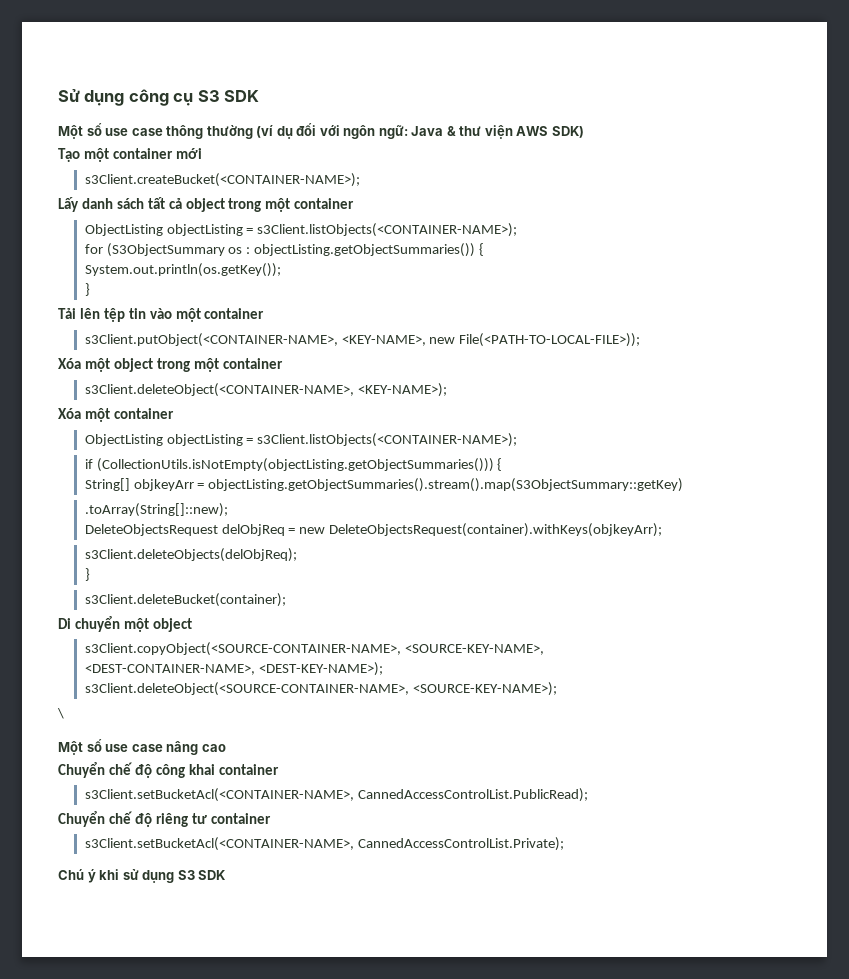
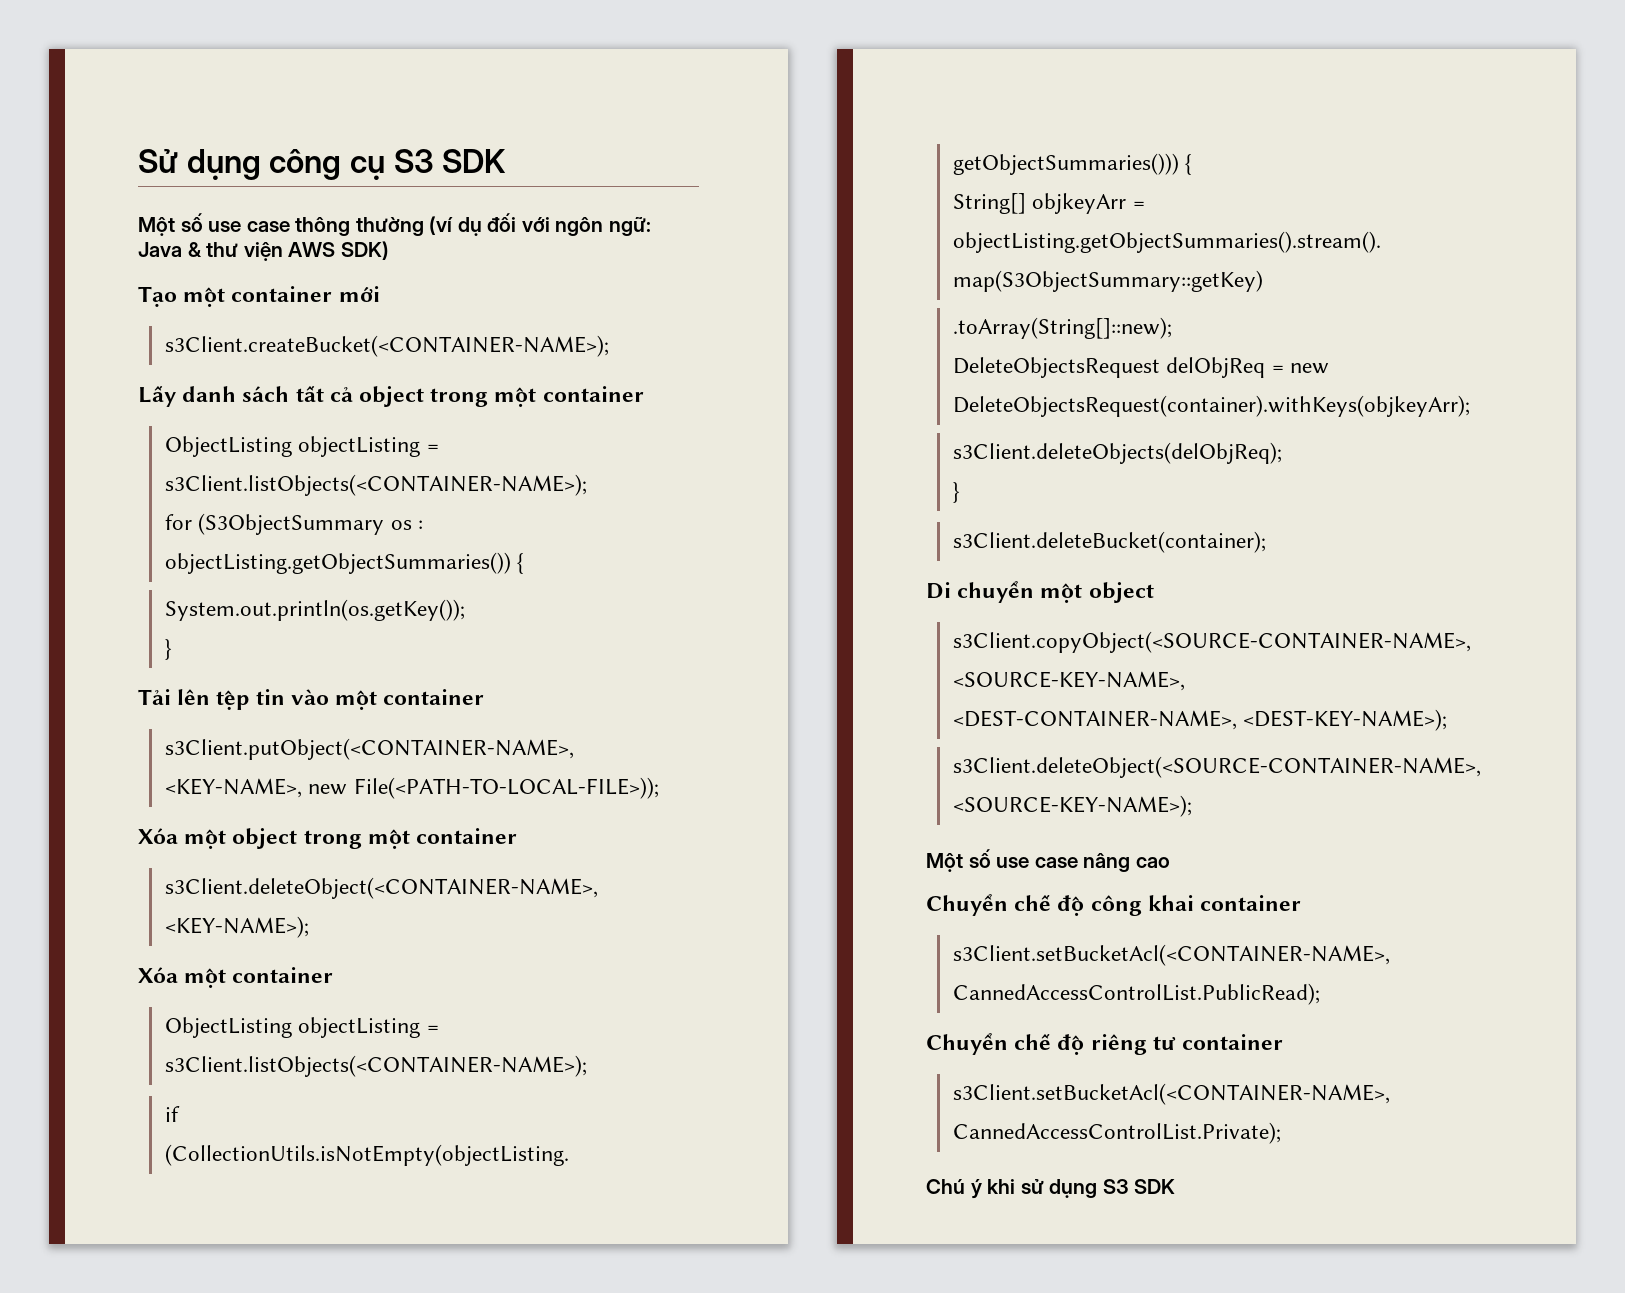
[57,708,64,719] // \ -> (1193, 806) none

